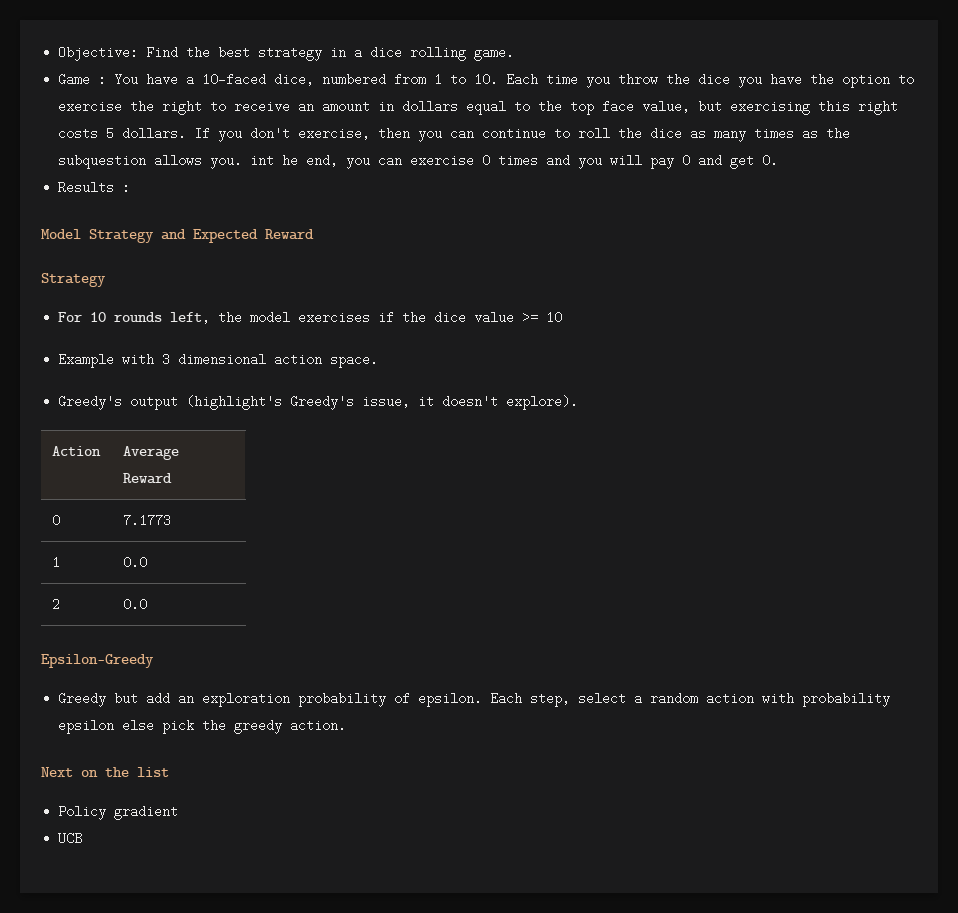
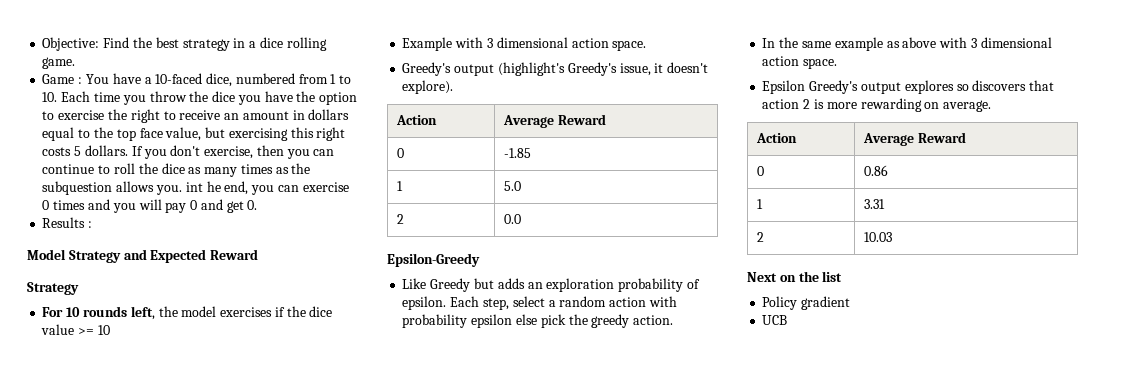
[123,514,172,527] [52,556,61,569] [123,556,148,569] 7.1773 // 1 | 0.0 -> [503,148,531,158] [396,181,403,191] [503,181,521,191] -1.85 // 1 | 5.0
(154, 661) none -> [402,278,427,289] Like
[146,692,171,705] add -> [497,278,525,289] adds
(347, 725) none -> [762,37,1052,51] [762,56,838,69] [762,80,1055,94] [762,98,992,112] [755,133,797,143] [862,132,966,146] [756,166,764,176] [863,165,888,176] [756,199,763,209] [863,199,885,209] [756,232,764,242] [863,232,892,242] // In the same example as above with 3 dimensional action space. // Epsilon Greedy's output explores so discovers that action 2 is more rewarding on average. // Action | Average Reward // 0 | 0.86 // 1 | 3.31 // 2 | 10.03

